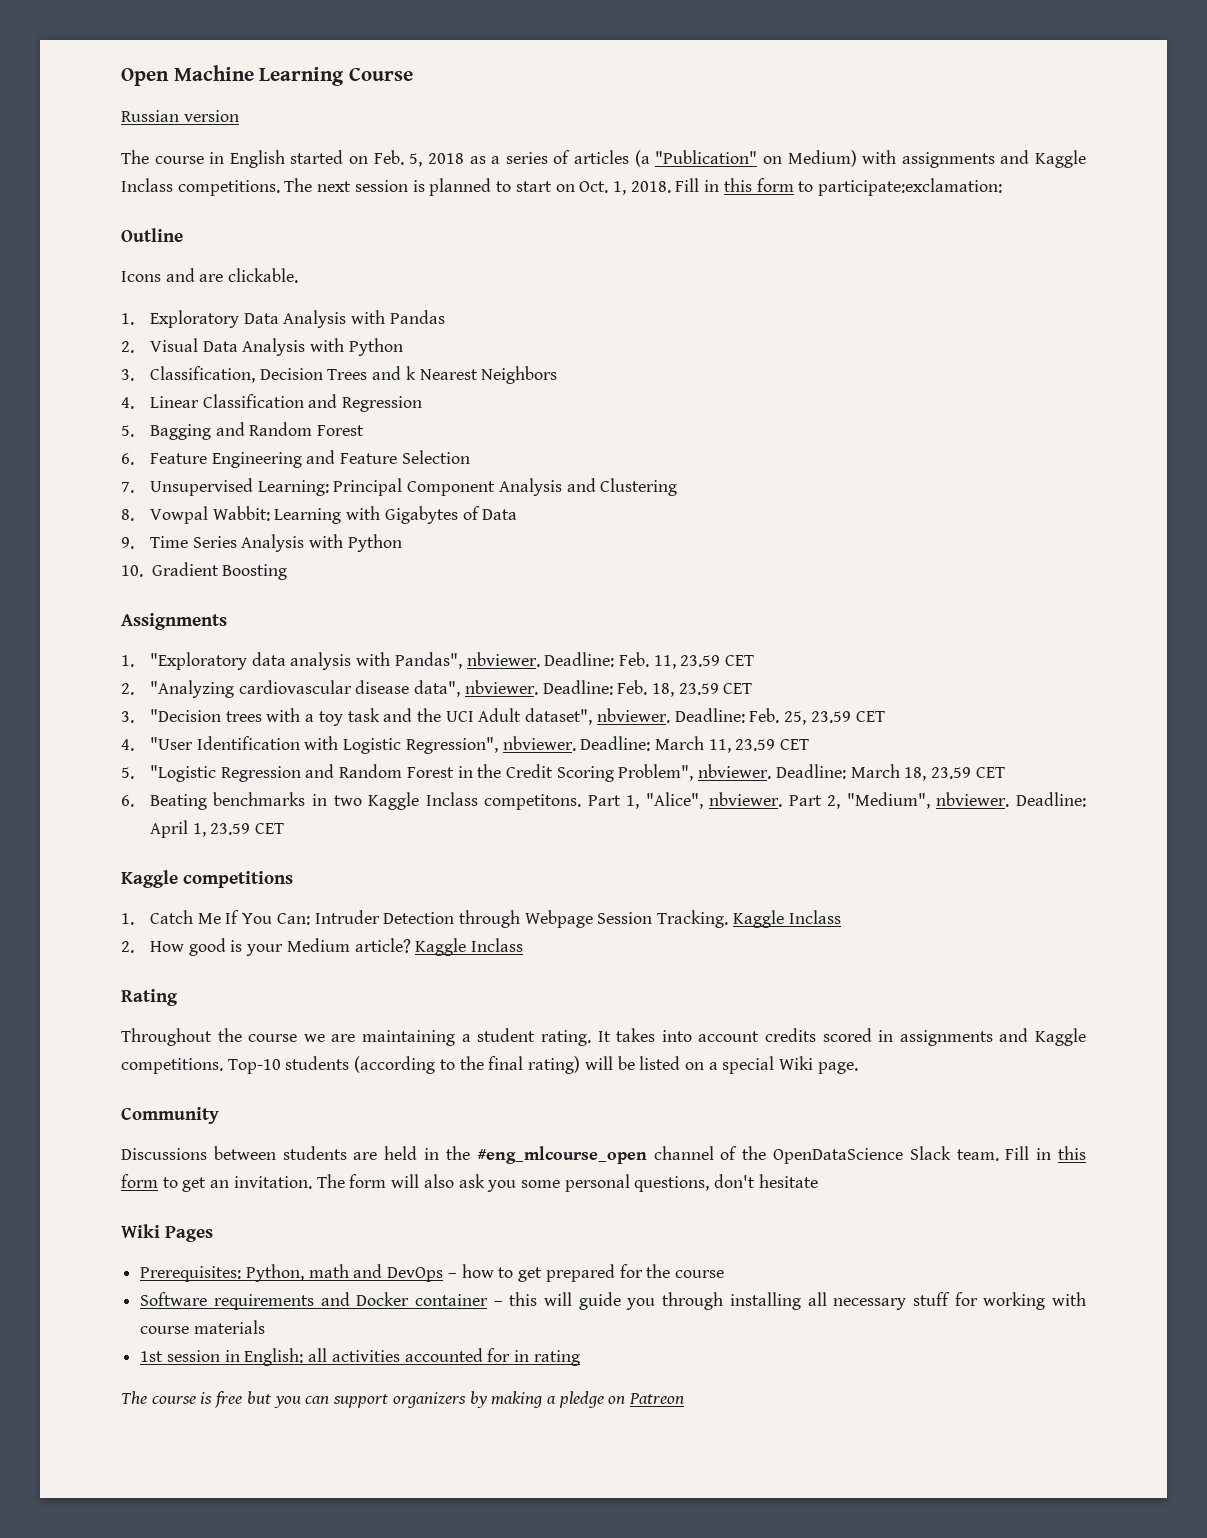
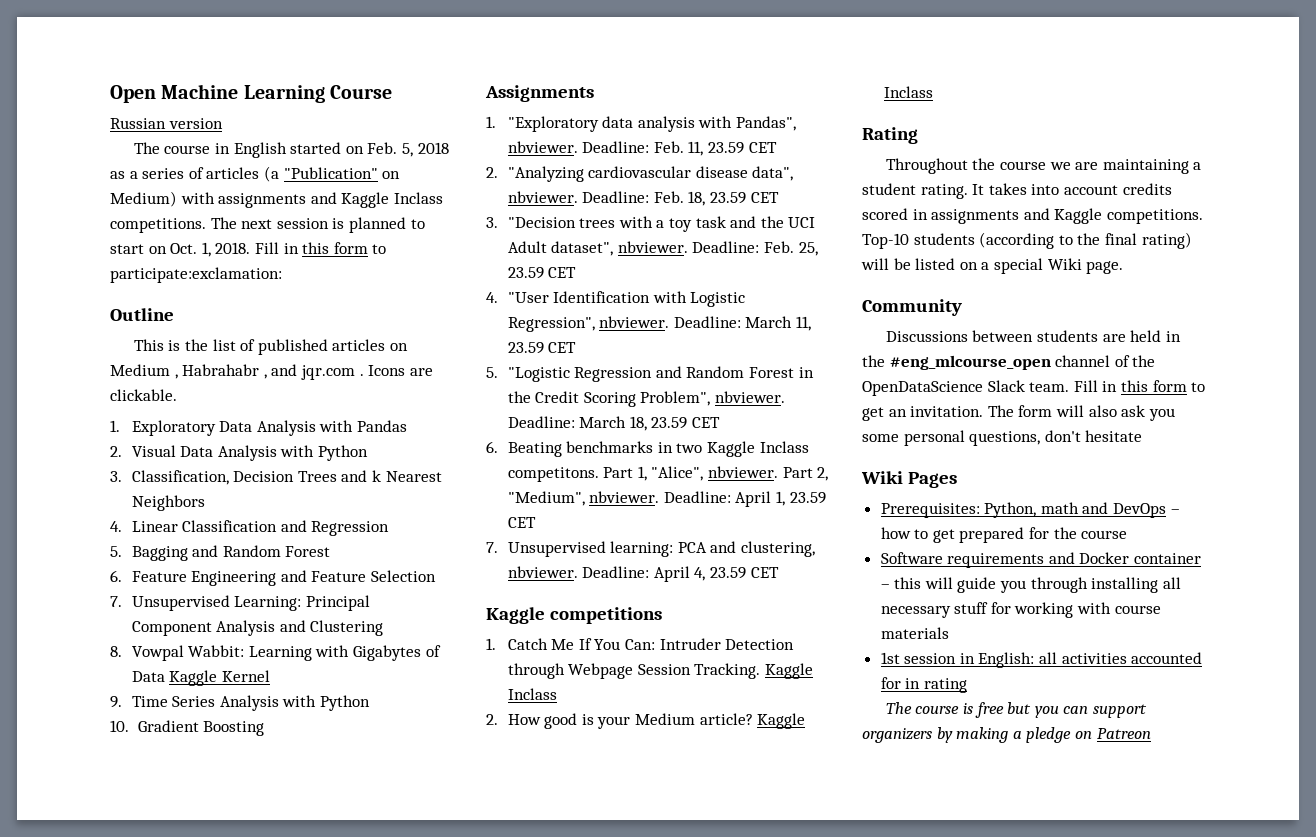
[121,268,195,282] Icons and -> [133,339,408,355] [110,364,406,380] This is the list of published articles on Medium , Habrahabr , and jqr.com . Icons
(518, 514) none -> [169,670,270,686] Kaggle Kernel
(285, 828) none -> [486,541,816,557] [507,566,779,582] // 7. Unsupervised learning: PCA and clustering, nbviewer. Deadline: April 4, 23.59 CET

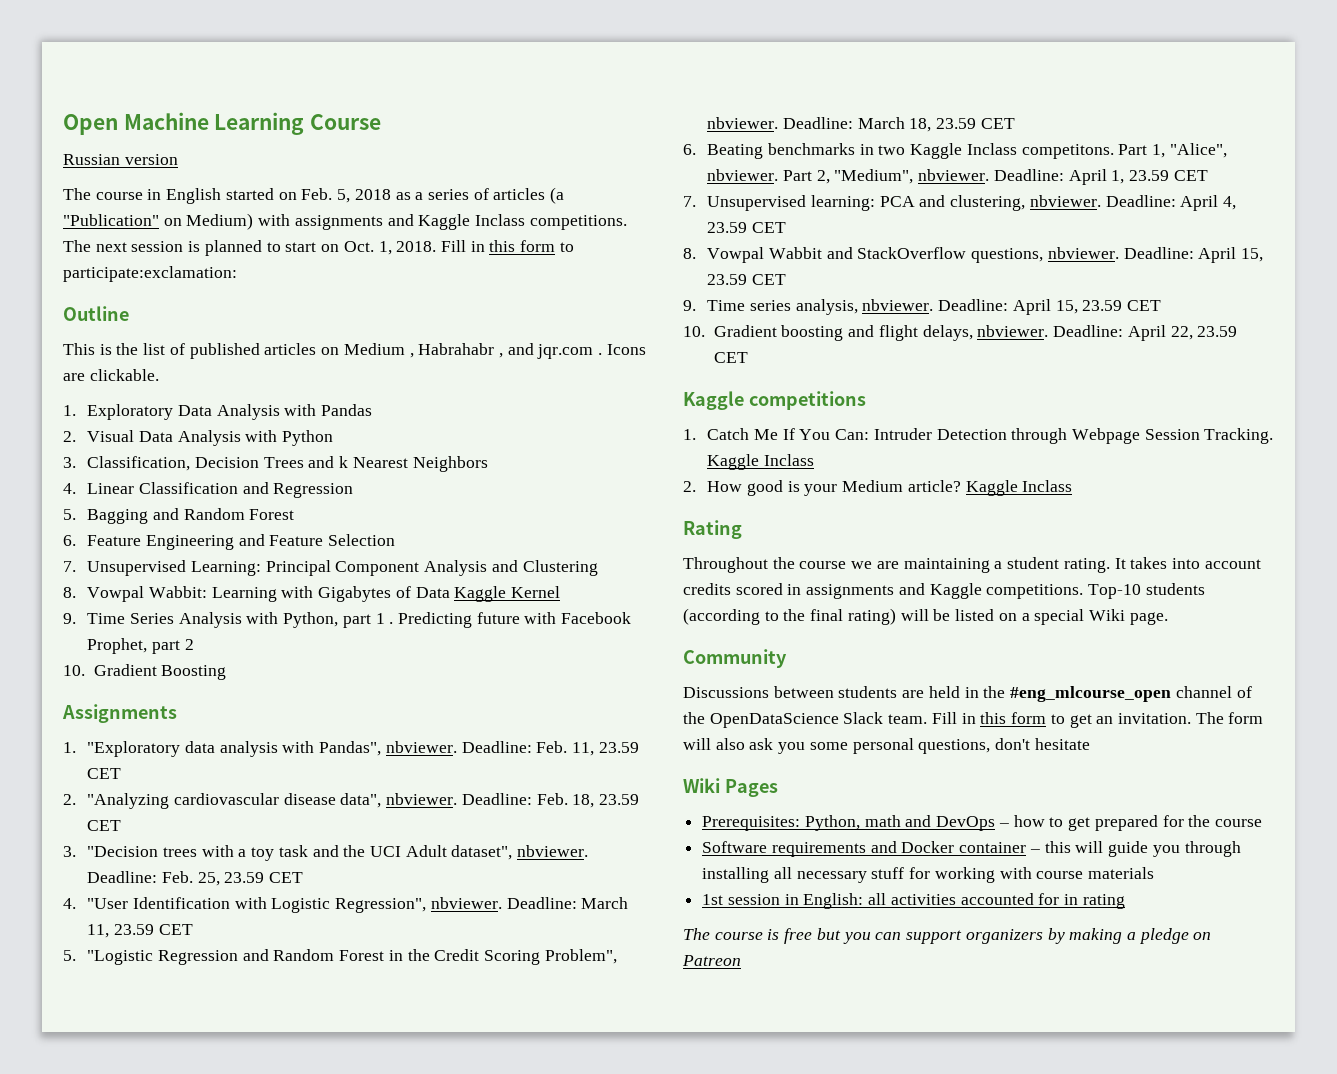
[320,695,371,711] Python -> [283,612,632,628] [87,638,194,654] Python, part 1 . Predicting future with Facebook Prophet, part 2
(779, 572) none -> [683,247,1264,263] [707,274,786,285] [683,299,1162,315] [683,325,1238,341] [713,352,748,363] // 8. Vowpal Wabbit and StackOverflow questions, nbviewer. Deadline: April 15, 23.59 CET // 9. Time series analysis, nbviewer. Deadline: April 15, 23.59 CET // 10. Gradient boosting and flight delays, nbviewer. Deadline: April 22, 23.59 CET

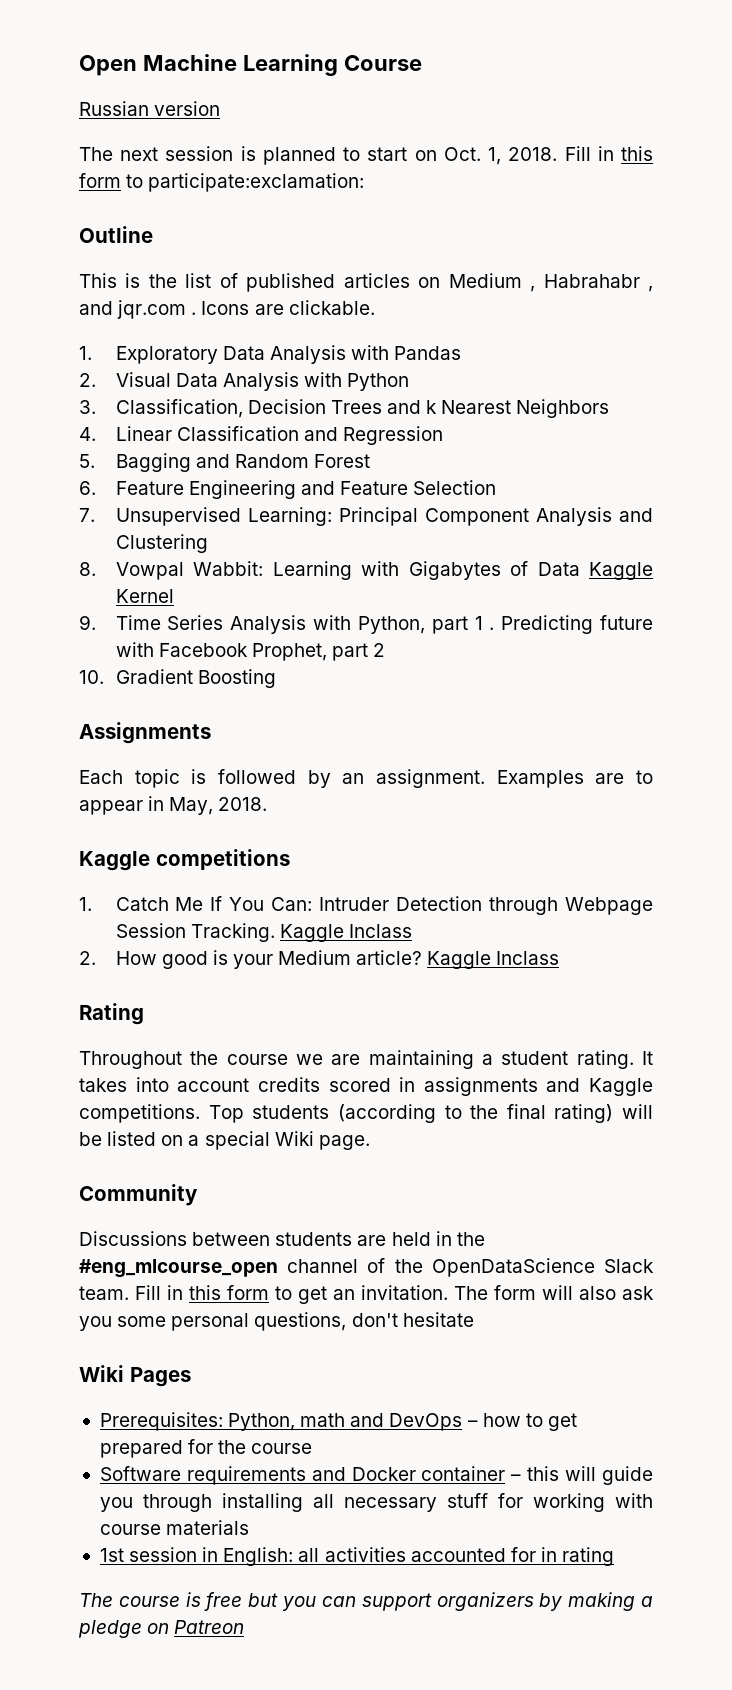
[95,187,565,204] [63,213,627,230] [63,240,91,252] course in English started on Feb. 5, 2018 as a series of articles (a "Publication" on Medium) with assignments and Kaggle Inclass competitions. The -> (113, 154) none
[63,741,639,757] [87,768,122,779] [63,793,640,809] [87,820,122,831] [63,845,589,861] [87,871,304,886] [63,897,629,913] [87,924,193,938] [63,949,617,965] [707,117,1015,132] [683,143,1227,159] [707,169,1208,185] [683,195,1237,211] [707,222,786,233] [683,247,1264,263] [707,274,786,285] [683,299,1162,315] [683,325,1238,341] [713,352,748,363] 1. "Exploratory data analysis with Pandas", nbviewer. Deadline: Feb. 11, 23.59 CET // 2. "Analyzing cardiovascular disease data", nbviewer. Deadline: Feb. 18, 23.59 CET // 3. "Decision trees with a toy task and the UCI Adult dataset", nbviewer. Deadline: Feb. 25, 23.59 CET // 4. "User Identification with Logistic Regression", nbviewer. Deadline: March 11, 23.59 CET // 5. "Logistic Regression and Random Forest in the Credit Scoring Problem", nbviewer. Deadline: March 18, 23.59 CET // 6. Beating benchmarks in two Kaggle Inclass competitons. Part 1, "Alice", nbviewer. Part 2, "Medium", nbviewer. Deadline: April 1, 23.59 CET // 7. Unsupervised learning: PCA and clustering, nbviewer. Deadline: April 4, 23.59 CET // 8. Vowpal Wabbit and StackOverflow questions, nbviewer. Deadline: April 15, 23.59 CET // 9. Time series analysis, nbviewer. Deadline: April 15, 23.59 CET // 10. Gradient boosting and flight delays, nbviewer. Deadline: April 22, 23.59 CET -> [79,769,653,788] [79,796,268,815] Each topic is followed by an assignment. Examples are to appear in May, 2018.
[1088,584,1142,599] Top-10 -> [208,1105,244,1123] Top

